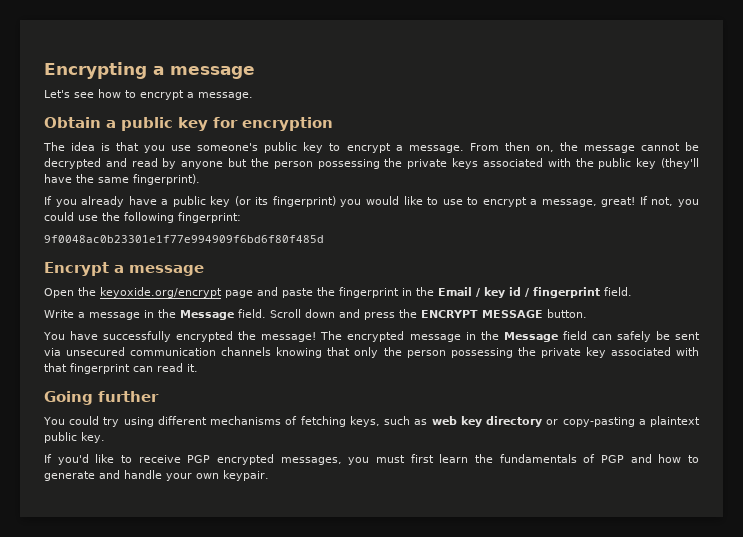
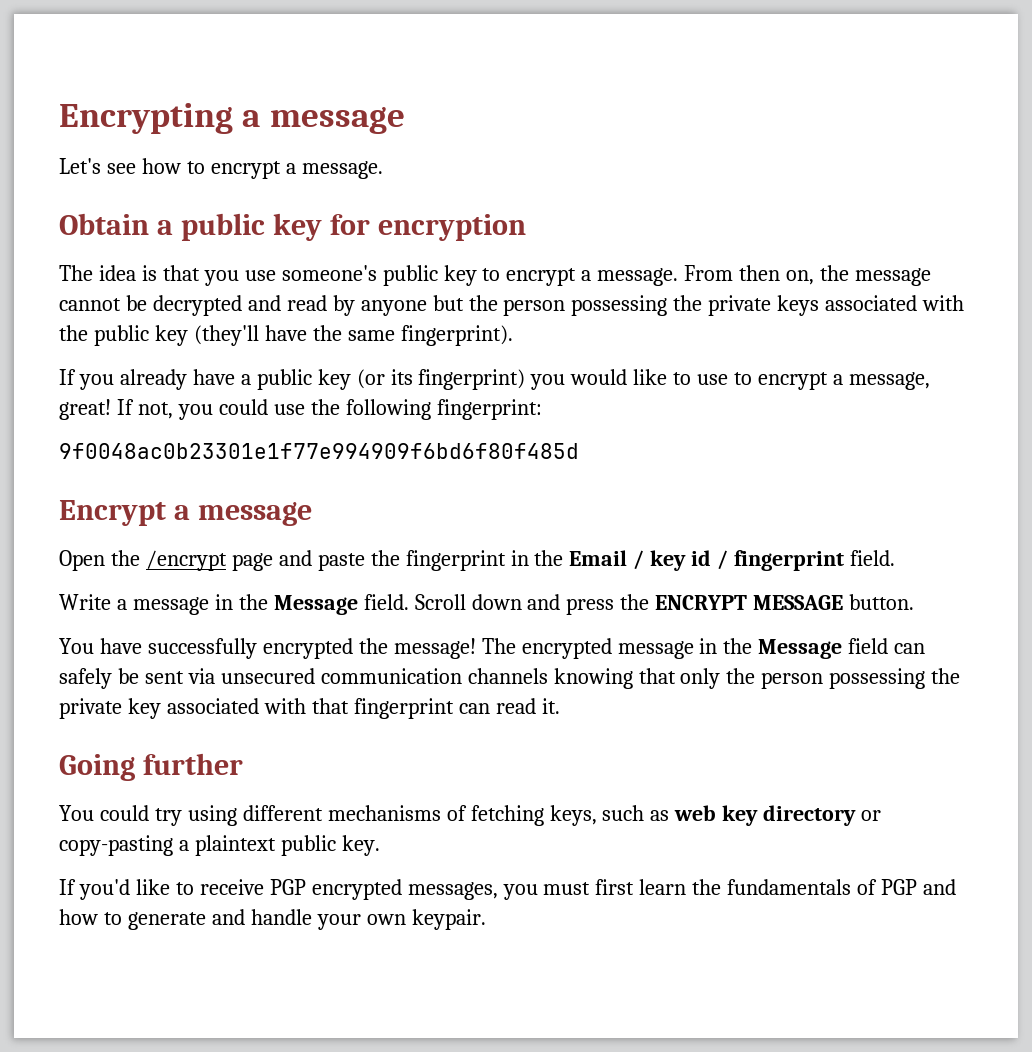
[100,287,222,298] keyoxide.org/encrypt -> [145,550,227,571] /encrypt

